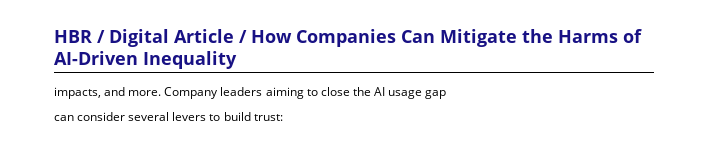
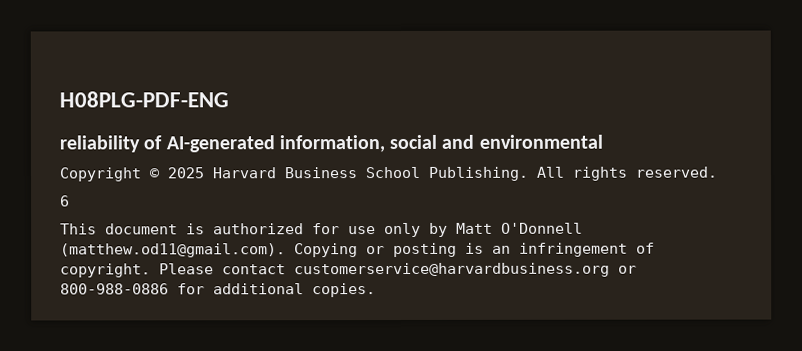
[54,29,642,47] [54,51,237,69] [54,87,447,99] [54,112,283,121] HBR / Digital Article / How Companies Can Mitigate the Harms of AI-Driven Inequality // impacts, and more. Company leaders aiming to close the AI usage gap // can consider several levers to build trust: -> [59,91,229,108] [59,134,603,153] [59,166,718,182] [60,195,70,207] [60,222,583,238] [60,242,655,258] [60,262,637,278] [60,283,376,298] H08PLG-PDF-ENG // reliability of AI-generated information, social and environmental // Copyright © 2025 Harvard Business School Publishing. All rights reserved. // 6 // This document is authorized for use only by Matt O'Donnell (matthew.od11@gmail.com). Copying or posting is an infringement of copyright. Please contact customerservice@harvardbusiness.org or 800-988-0886 for additional copies.

